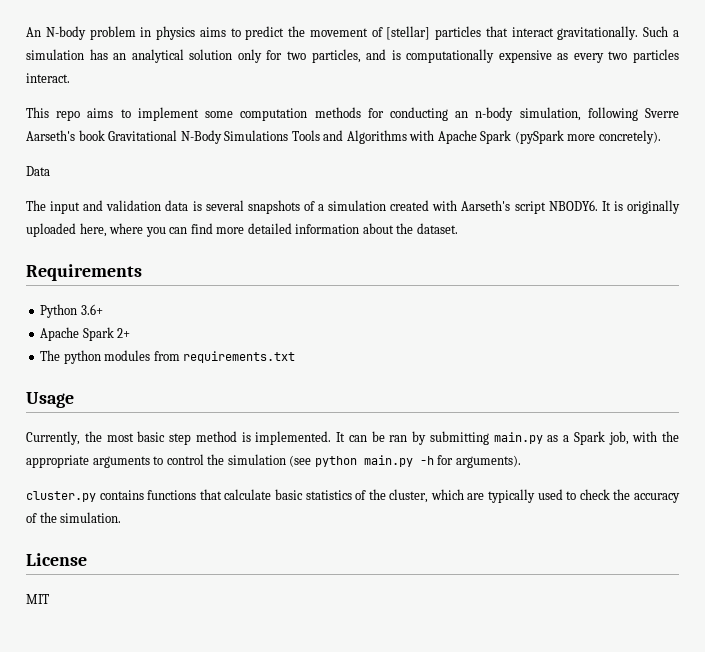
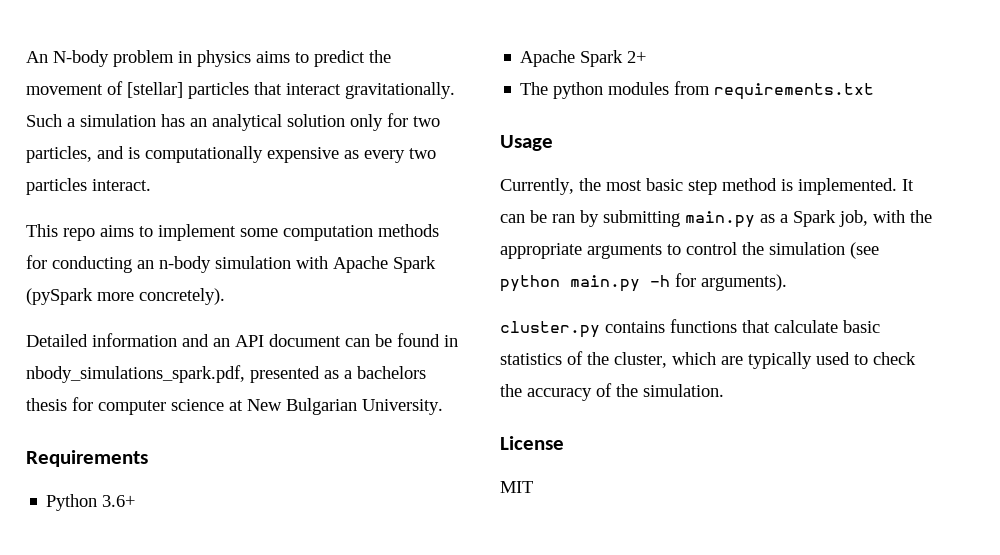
[519,107,679,121] [26,130,407,144] simulation, following Sverre Aarseth's book Gravitational N-Body Simulations Tools and Algorithms -> [215,256,291,269] simulation
[26,166,50,176] [26,200,680,214] [26,223,458,237] Data // The input and validation data is several snapshots of a simulation created with Aarseth's script NBODY6. It is originally uploaded here, where you can find more detailed information about the dataset. -> [26,333,458,347] [26,365,426,383] [26,397,443,415] Detailed information and an API document can be found in nbody_simulations_spark.pdf, presented as a bachelors thesis for computer science at New Bulgarian University.

